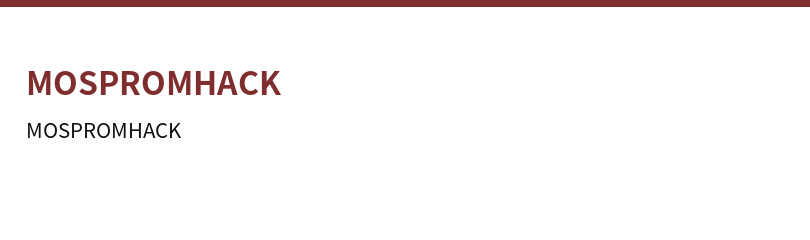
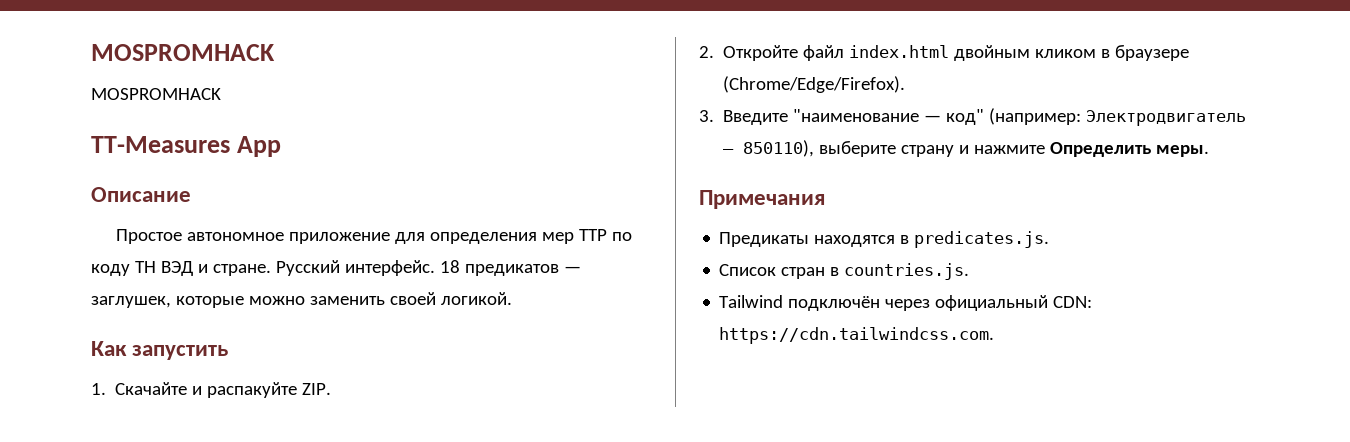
(182, 130) none -> [91,136,282,157] [91,187,191,202] [115,229,632,244] [91,260,581,276] [91,292,512,308] [91,341,229,360] [91,382,332,398] [699,45,1190,61] [723,76,906,93] [699,108,1247,126] [723,140,1210,157] [699,190,825,209] [719,231,1050,248] [719,263,970,280] [719,295,1093,311] [719,327,995,344] // TT-Measures App // Описание // Простое автономное приложение для определения мер ТТР по коду ТН ВЭД и стране. Русский интерфейс. 18 предикатов — заглушек, которые можно заменить своей логикой. // Как запустить // 1. Скачайте и распакуйте ZIP. // 2. Откройте файл index.html двойным кликом в браузере (Chrome/Edge/Firefox). // 3. Введите "наименование — код" (например: Электродвигатель — 850110), выберите страну и нажмите Определить меры. // Примечания // Предикаты находятся в predicates.js. // Список стран в countries.js. // Tailwind подключён через официальный CDN: https://cdn.tailwindcss.com.

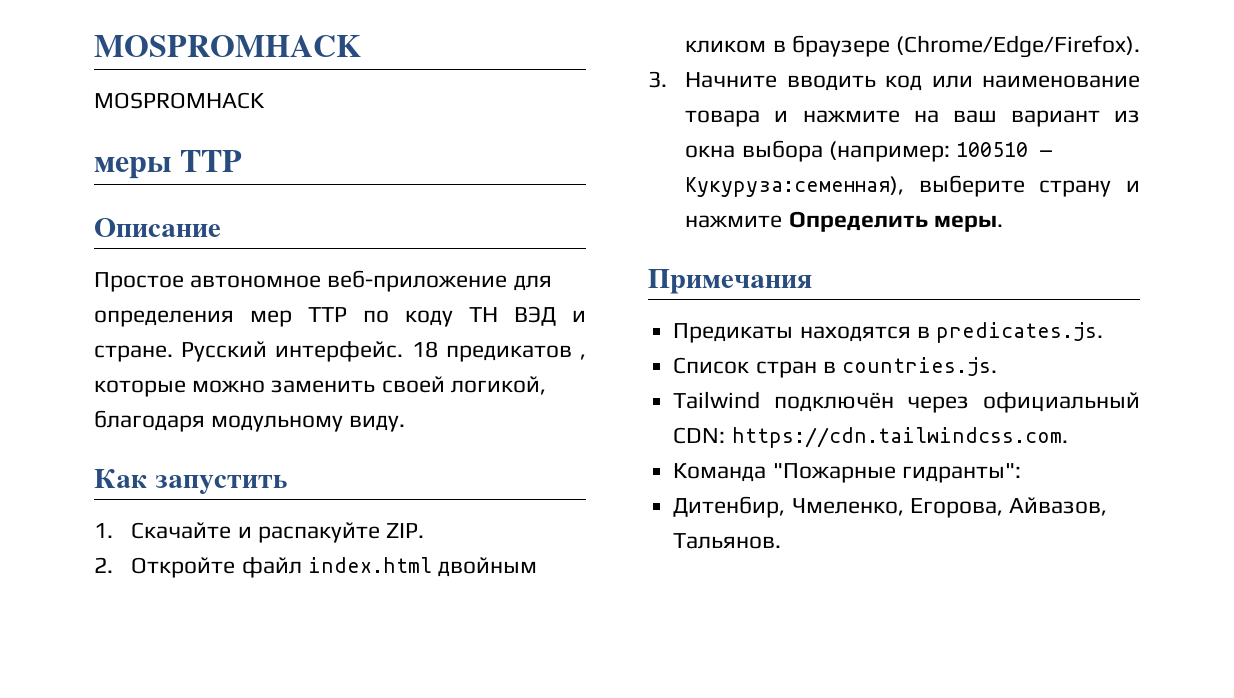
[91,136,282,157] TT-Measures App -> [94,150,242,179] меры TTР
[288,232,390,244] приложение -> [327,270,508,292] веб-приложение
[563,266,581,273] [91,296,171,308] — заглушек, -> [580,354,586,360] ,
[440,292,512,305] логикой. -> [450,376,546,395] [94,410,406,432] логикой, благодаря модульному виду.
[723,108,1247,126] [723,140,815,157] Введите "наименование — код" (например: Электродвигатель — 850110), -> [685,72,1140,91] [685,110,1140,127] [685,140,1052,162] [685,176,905,197] Начните вводить код или наименование товара и нажмите на ваш вариант из окна выбора (например: 100510 — Кукуруза:семенная),
(995, 335) none -> [673,463,1021,483] [673,496,1107,518] [673,533,782,549] // Команда "Пожарные гидранты": // Дитенбир, Чмеленко, Егорова, Айвазов, Тальянов.

